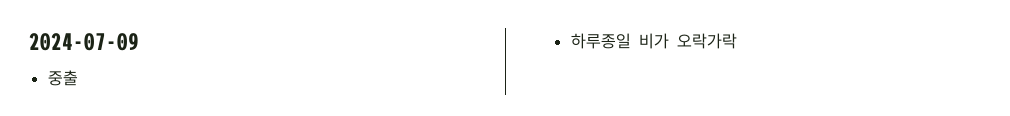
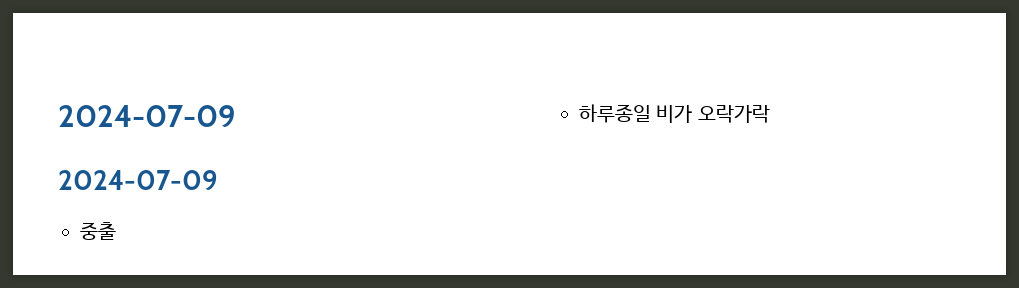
[29,33,139,51] 2024-07-09 -> [58,105,236,127] [58,170,218,190] 2024-07-09 // 2024-07-09

